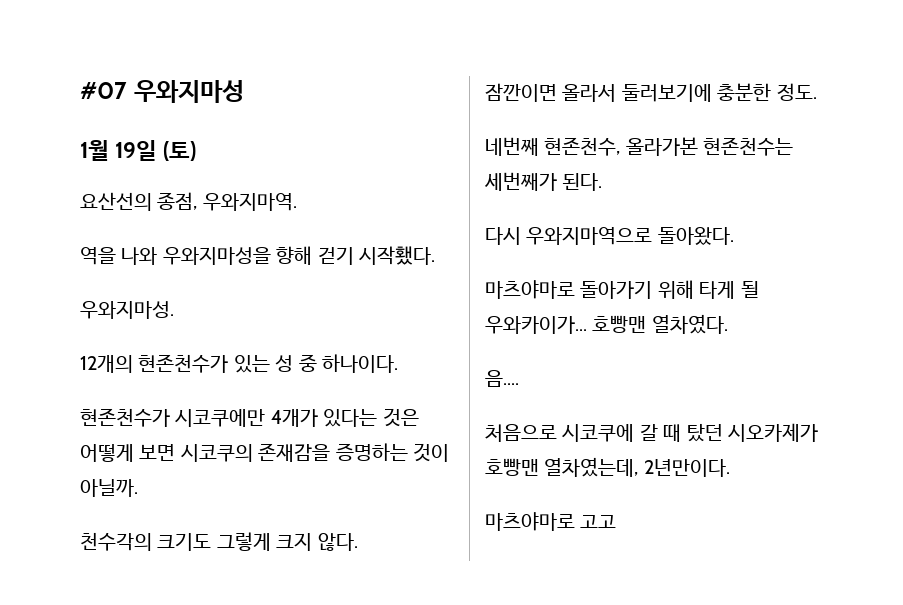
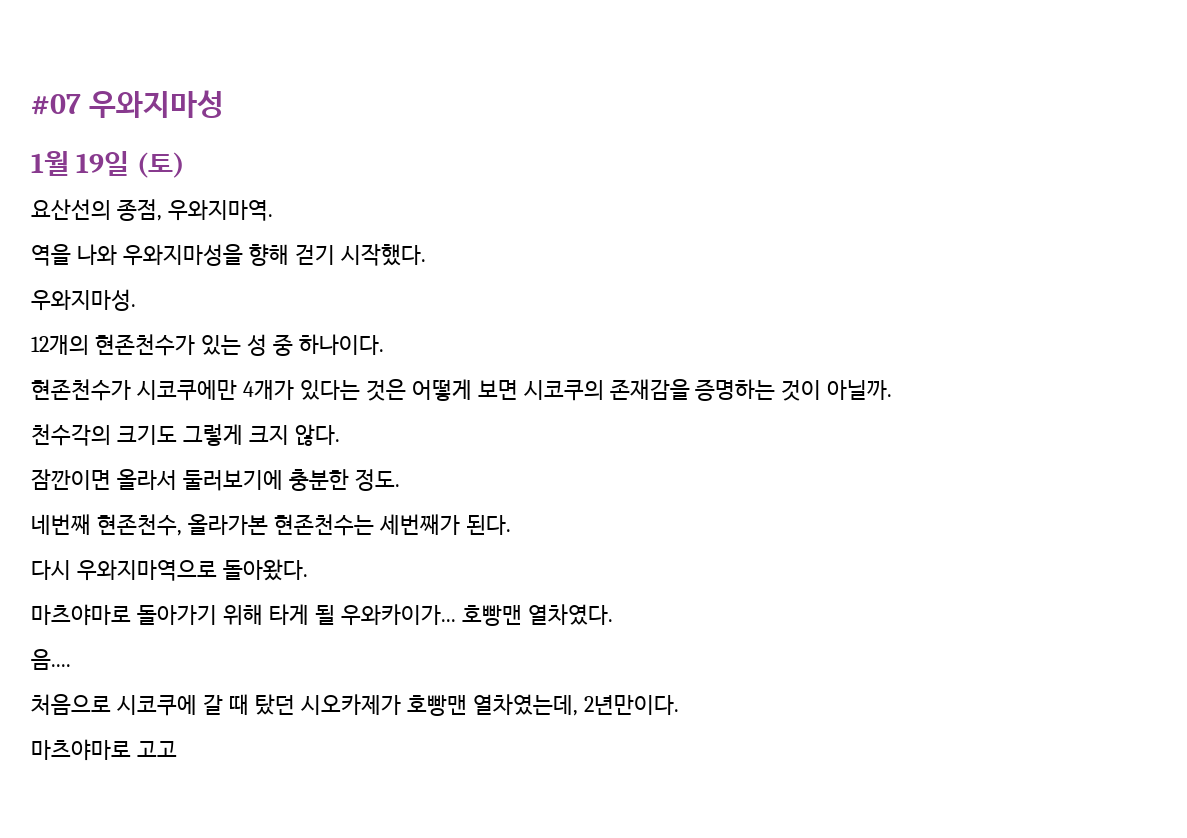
[359,246,435,265] 시작횄다. -> [340,244,426,266] 시작했다.

